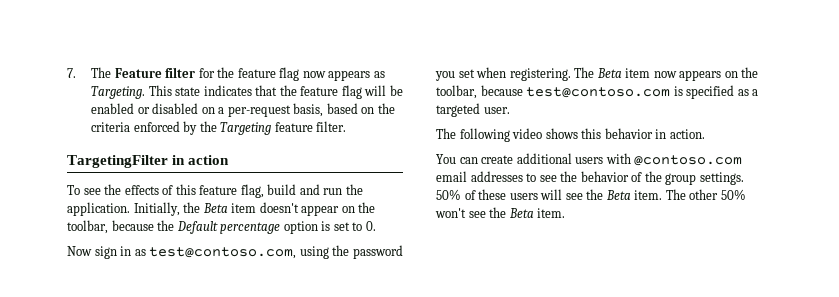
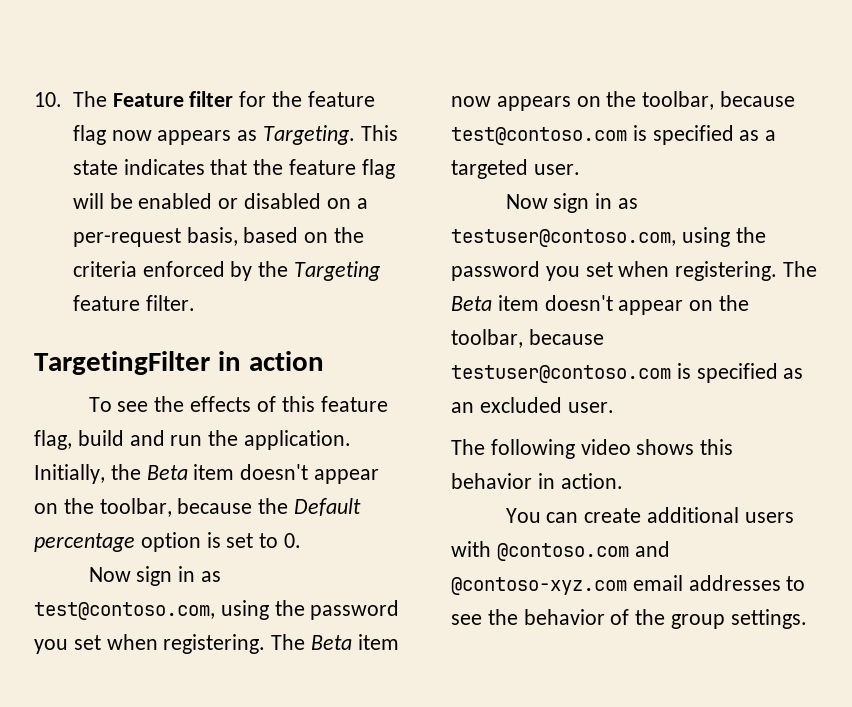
[67,68,76,78] 7. -> [34,92,62,107] 10.
(510, 110) none -> [505,193,639,213] [451,227,766,247] [451,261,818,281] [451,295,750,315] [451,329,604,348] [451,363,804,383] [451,397,614,413] // Now sign in as testuser@contoso.com, using the password you set when registering. The Beta item doesn't appear on the toolbar, because testuser@contoso.com is specified as an excluded user.
(743, 160) none -> [634,541,670,557] [451,577,627,595] and @contoso-xyz.com
[436,189,746,200] [435,207,566,218] 50% of these users will see the Beta item. The other 50% won't see the Beta item. -> (807, 619) none

